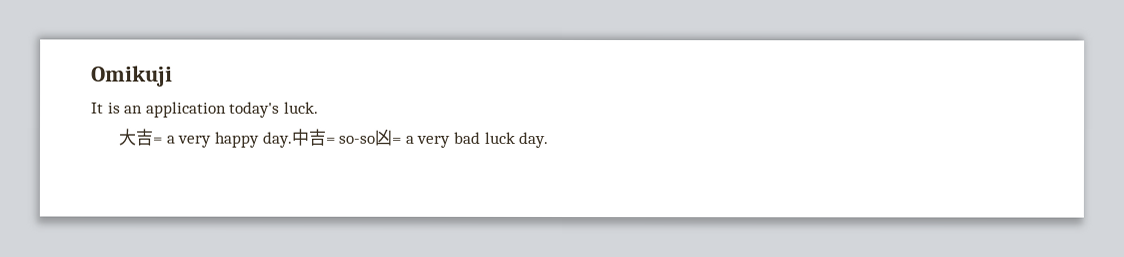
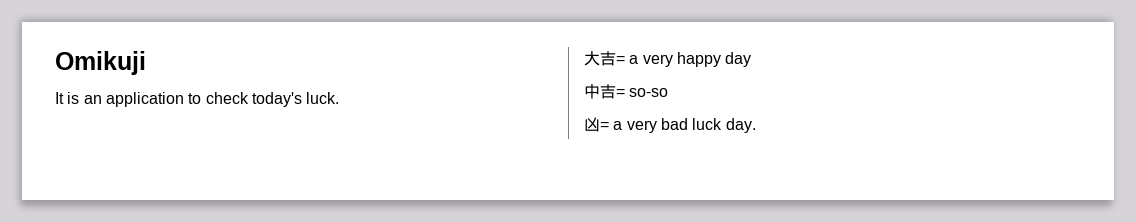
(227, 109) none -> [188,92,249,104] to check
[261,131,292,148] day. -> [725,52,752,67] day //
(376, 139) none -> (669, 92) //

